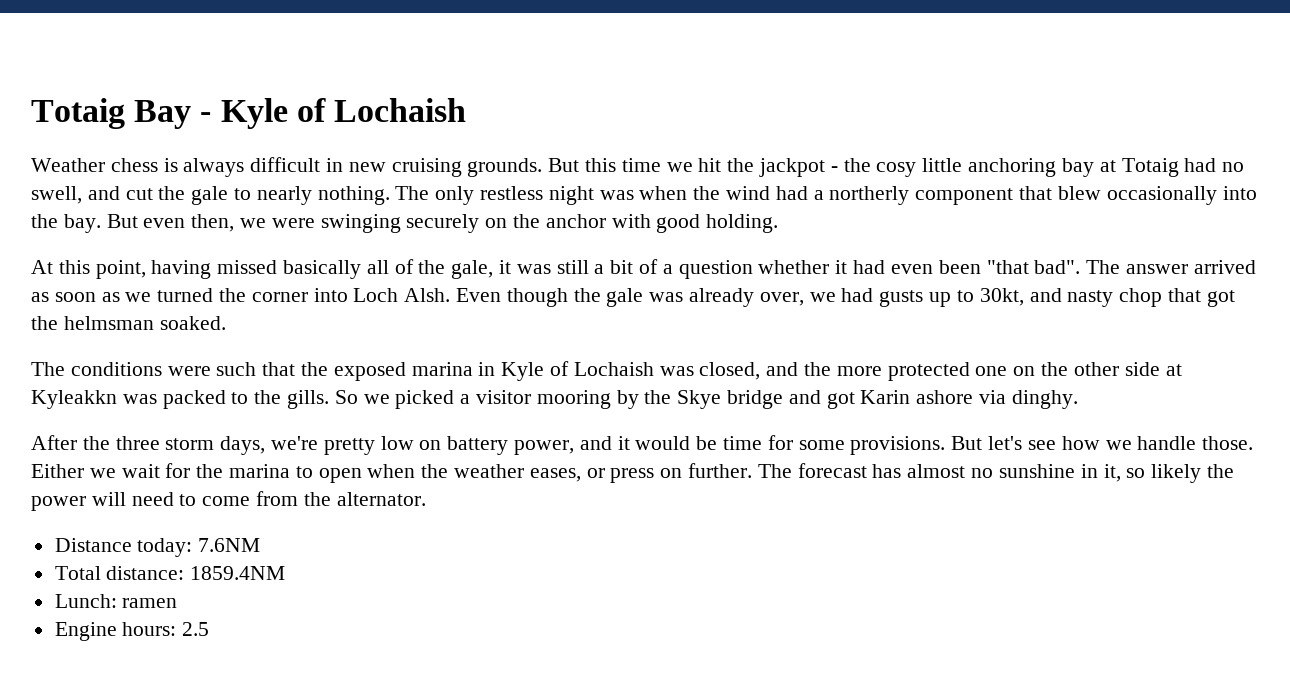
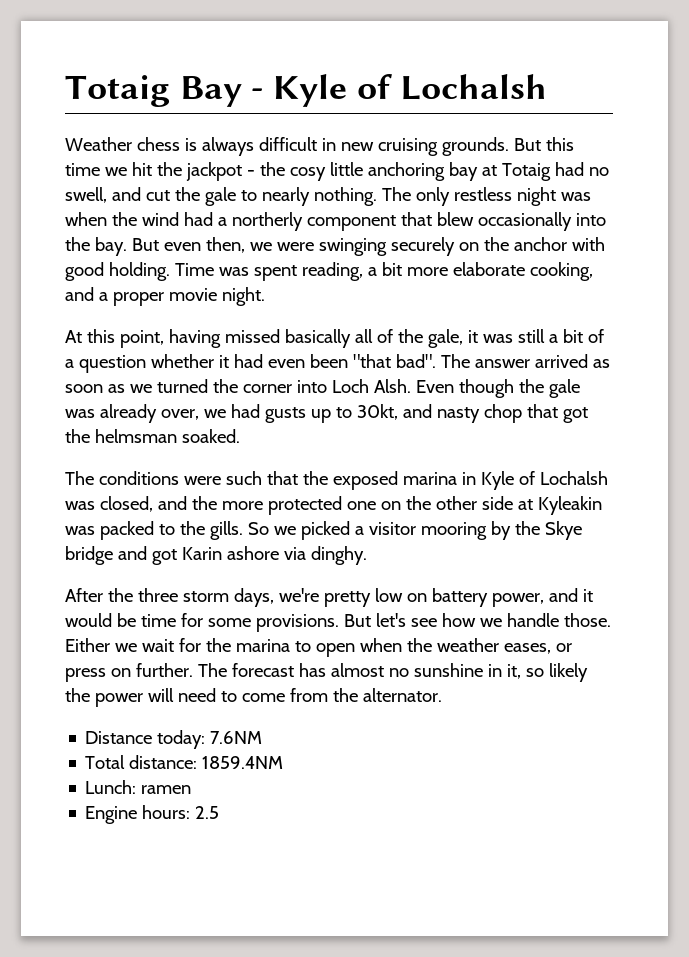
[333,98,466,122] Lochaish -> [399,74,547,100] Lochalsh
(779, 223) none -> [174,262,593,281] [65,287,265,306] Time was spent reading, a bit more elaborate cooking, and a proper movie night.
[573,362,654,376] Lochaish -> [539,471,608,485] Lochalsh
[31,390,117,409] Kyleakkn -> [537,496,602,515] Kyleakin

